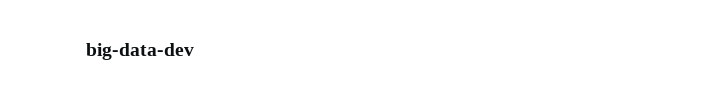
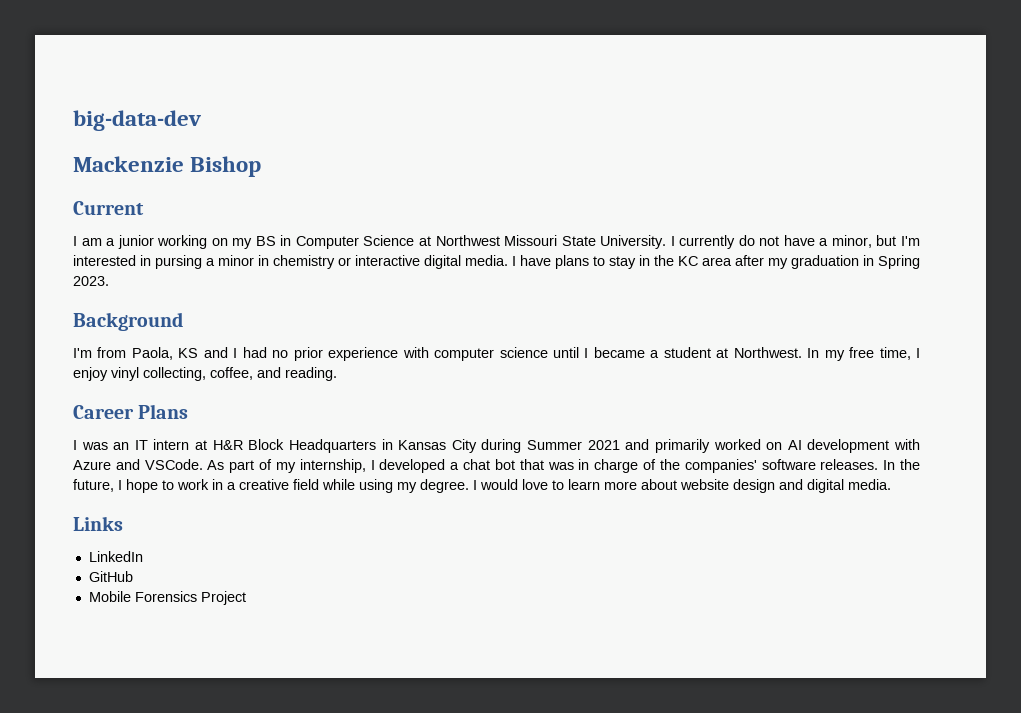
(194, 51) none -> [73,156,262,177] [73,201,144,215] [73,235,920,249] [73,255,920,269] [73,276,109,286] [73,312,183,331] [73,347,921,361] [73,367,337,381] [73,404,189,419] [73,439,920,453] [73,459,921,473] [73,479,891,493] [73,516,123,531] [88,551,143,562] [88,571,133,582] [88,591,246,605] // Mackenzie Bishop // Current // I am a junior working on my BS in Computer Science at Northwest Missouri State University. I currently do not have a minor, but I'm interested in pursing a minor in chemistry or interactive digital media. I have plans to stay in the KC area after my graduation in Spring 2023. // Background // I'm from Paola, KS and I had no prior experience with computer science until I became a student at Northwest. In my free time, I enjoy vinyl collecting, coffee, and reading. // Career Plans // I was an IT intern at H&R Block Headquarters in Kansas City during Summer 2021 and primarily worked on AI development with Azure and VSCode. As part of my internship, I developed a chat bot that was in charge of the companies' software releases. In the future, I hope to work in a creative field while using my degree. I would love to learn more about website design and digital media. // Links // LinkedIn // GitHub // Mobile Forensics Project

